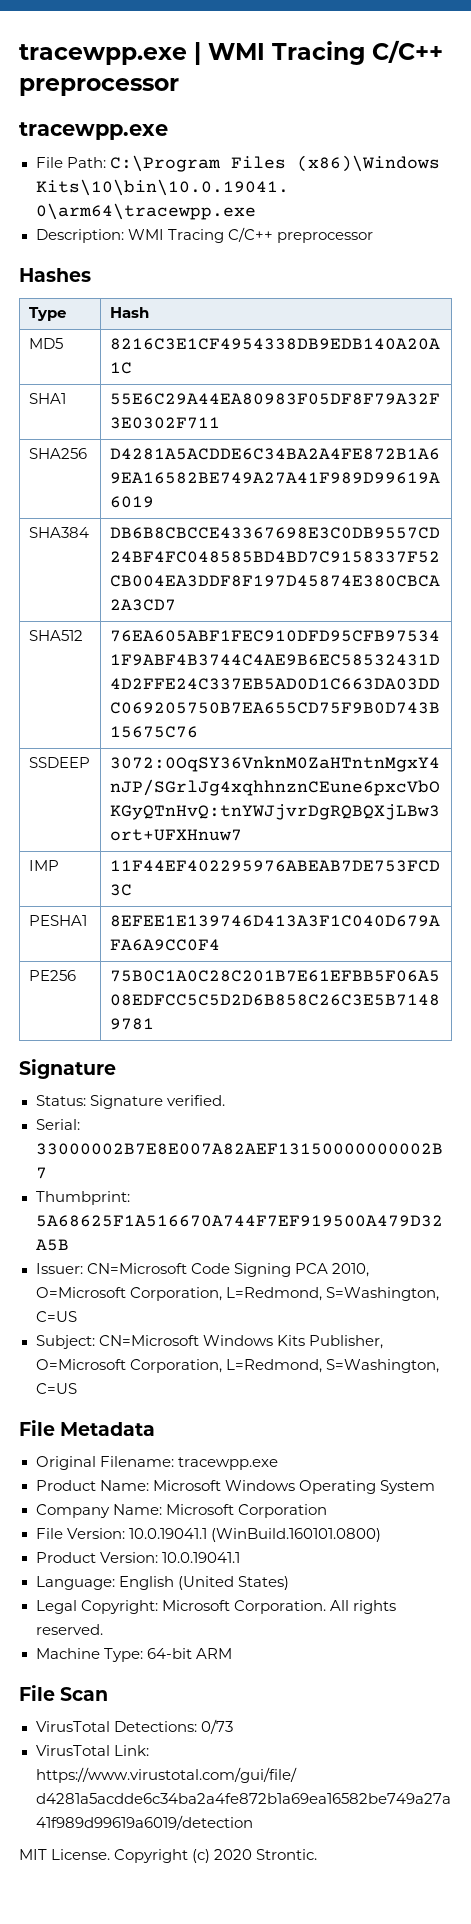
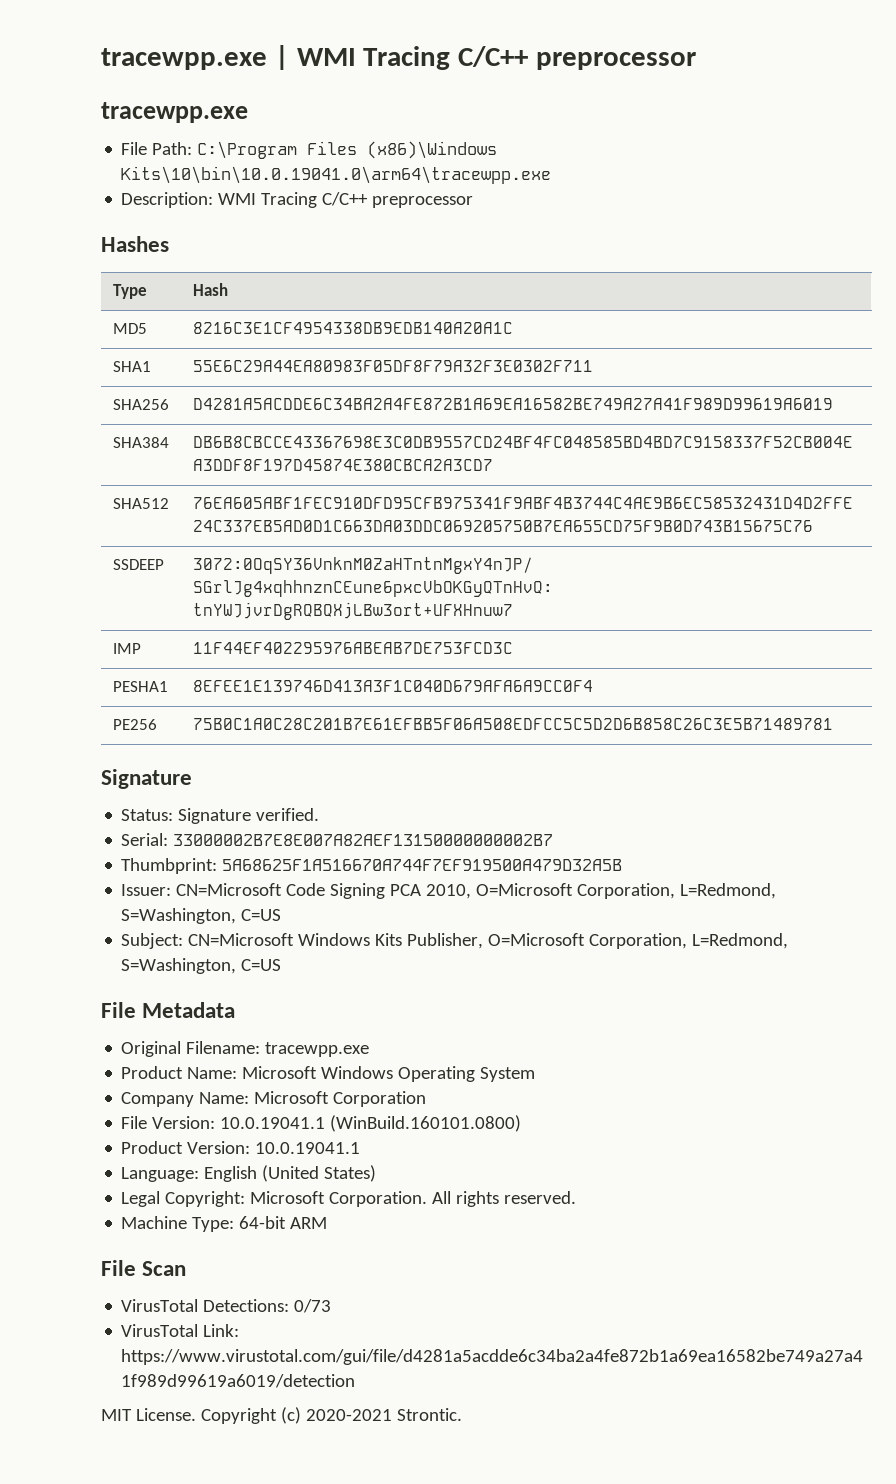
[214,1849,253,1860] 2020 -> [305,1409,392,1421] 2020-2021

